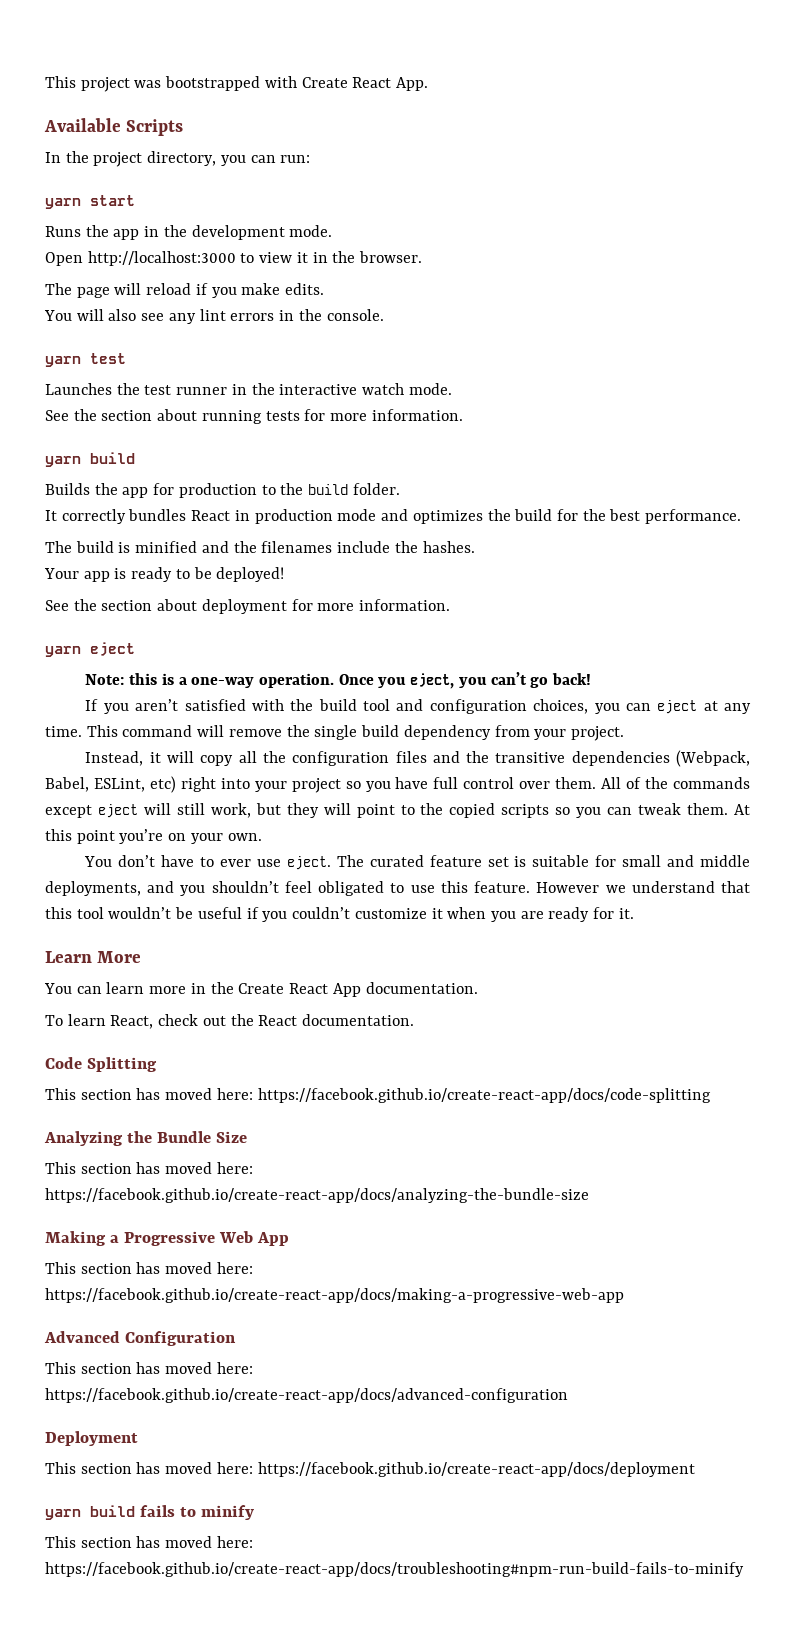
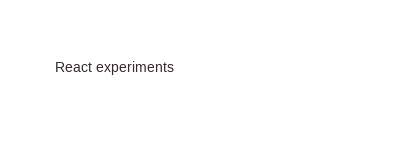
[45,76,429,92] [44,118,184,136] [45,151,311,167] [45,195,135,209] [45,225,333,240] [45,251,423,266] [45,283,325,298] [44,309,384,324] [45,353,126,367] [45,383,452,395] [45,409,463,424] [45,452,135,467] [45,483,400,498] [45,509,742,524] [45,541,475,553] [44,567,285,582] [45,599,451,614] [45,642,135,657] [85,672,592,689] [85,699,752,714] [45,725,624,741] [85,750,750,767] [45,776,751,793] [45,803,751,818] [45,829,262,844] [84,855,750,870] [45,881,751,896] [45,907,634,922] [45,951,142,963] [44,982,478,997] [45,1014,415,1029] [45,1057,157,1072] [45,1088,711,1103] [44,1131,247,1146] [45,1162,253,1174] [45,1188,589,1203] [45,1231,289,1246] [45,1262,253,1274] [45,1288,624,1303] [44,1331,236,1346] [45,1362,253,1374] [45,1388,568,1403] [45,1431,138,1446] [45,1462,695,1477] [45,1505,254,1520] [45,1536,253,1548] [45,1562,744,1577] This project was bootstrapped with Create React App. // Available Scripts // In the project directory, you can run: // yarn start // Runs the app in the development mode. // Open http://localhost:3000 to view it in the browser. // The page will reload if you make edits. // You will also see any lint errors in the console. // yarn test // Launches the test runner in the interactive watch mode. // See the section about running tests for more information. // yarn build // Builds the app for production to the build folder. // It correctly bundles React in production mode and optimizes the build for the best performance. // The build is minified and the filenames include the hashes. // Your app is ready to be deployed! // See the section about deployment for more information. // yarn eject // Note: this is a one-way operation. Once you eject, you can’t go back! // If you aren’t satisfied with the build tool and configuration choices, you can eject at any time. This command will remove the single build dependency from your project. // Instead, it will copy all the configuration files and the transitive dependencies (Webpack, Babel, ESLint, etc) right into your project so you have full control over them. All of the commands except eject will still work, but they will point to the copied scripts so you can tweak them. At this point you’re on your own. // You don’t have to ever use eject. The curated feature set is suitable for small and middle deployments, and you shouldn’t feel obligated to use this feature. However we understand that this tool wouldn’t be useful if you couldn’t customize it when you are ready for it. // Learn More // You can learn more in the Create React App documentation. // To learn React, check out the React documentation. // Code Splitting // This section has moved here: https://facebook.github.io/create-react-app/docs/code-splitting // Analyzing the Bundle Size // This section has moved here: https://facebook.github.io/create-react-app/docs/analyzing-the-bundle-size // Making a Progressive Web App // This section has moved here: https://facebook.github.io/create-react-app/docs/making-a-progressive-web-app // Advanced Configuration // This section has moved here: https://facebook.github.io/create-react-app/docs/advanced-configuration // Deployment // This section has moved here: https://facebook.github.io/create-react-app/docs/deployment // yarn build fails to minify // This section has moved here: https://facebook.github.io/create-react-app/docs/troubleshooting#npm-run-build-fails-to-minify -> [55,61,174,75] React experiments

